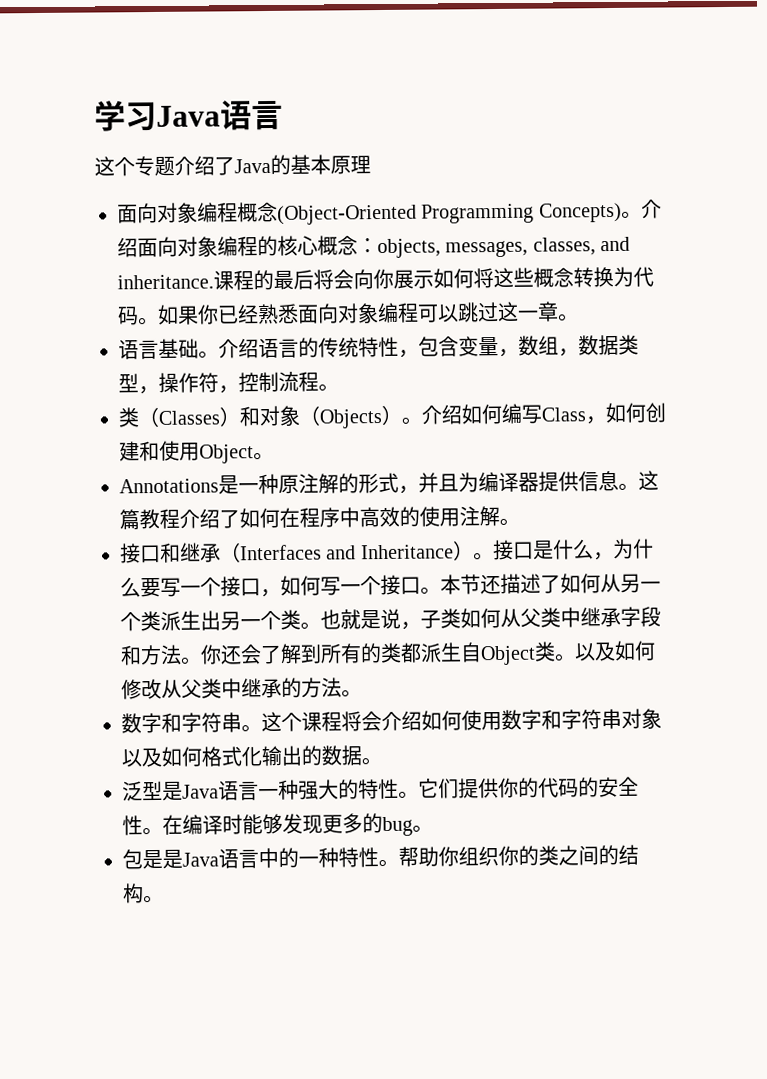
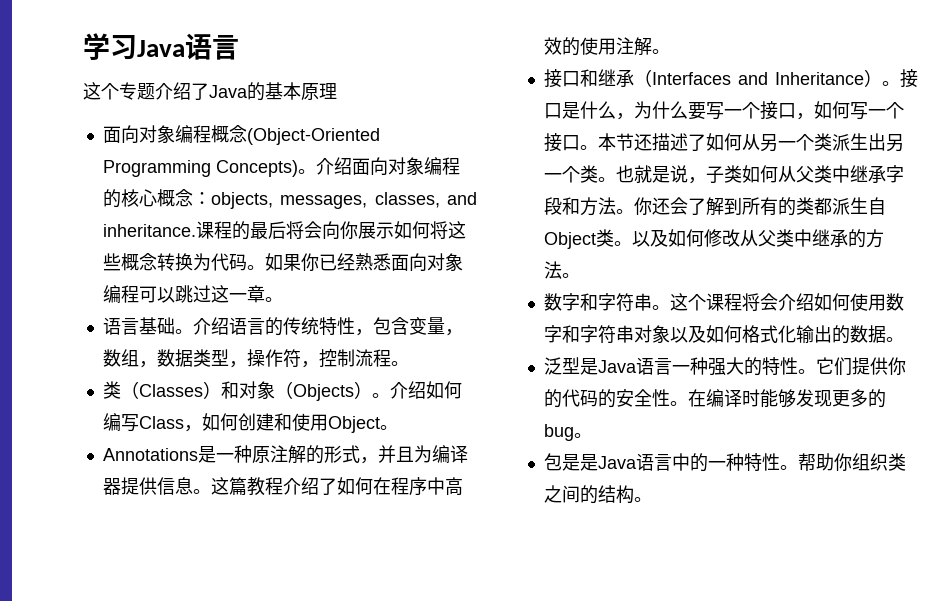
[498,845,539,867] 你的 -> (888, 462) none

